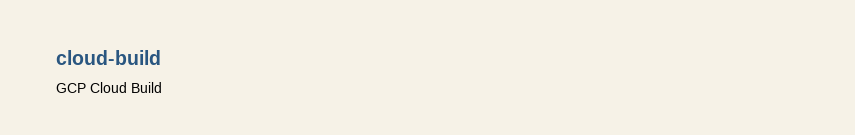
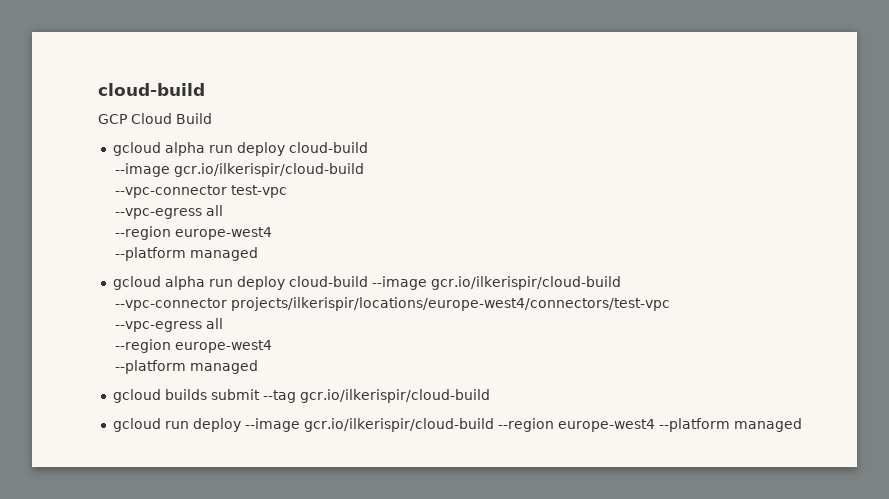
(162, 87) none -> [112,142,368,156] [114,163,364,177] [114,185,287,198] [114,205,223,219] [114,226,272,240] [114,247,258,261] [112,276,621,290] [114,297,670,311] [114,318,223,332] [114,339,272,353] [114,360,258,374] [112,389,490,403] [112,418,802,432] // gcloud alpha run deploy cloud-build // --image gcr.io/ilkerispir/cloud-build // --vpc-connector test-vpc // --vpc-egress all // --region europe-west4 // --platform managed // gcloud alpha run deploy cloud-build --image gcr.io/ilkerispir/cloud-build // --vpc-connector projects/ilkerispir/locations/europe-west4/connectors/test-vpc // --vpc-egress all // --region europe-west4 // --platform managed // gcloud builds submit --tag gcr.io/ilkerispir/cloud-build // gcloud run deploy --image gcr.io/ilkerispir/cloud-build --region europe-west4 --platform managed

